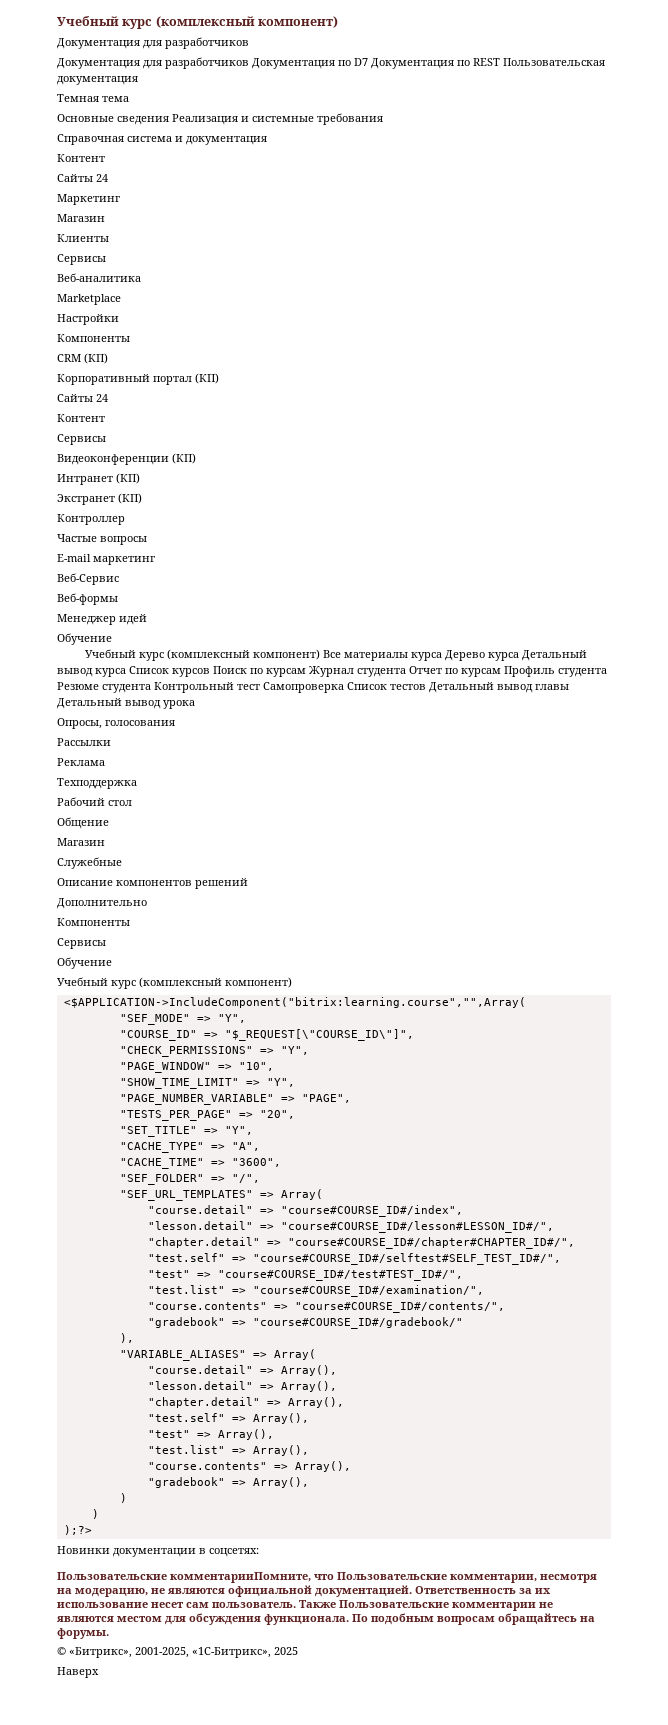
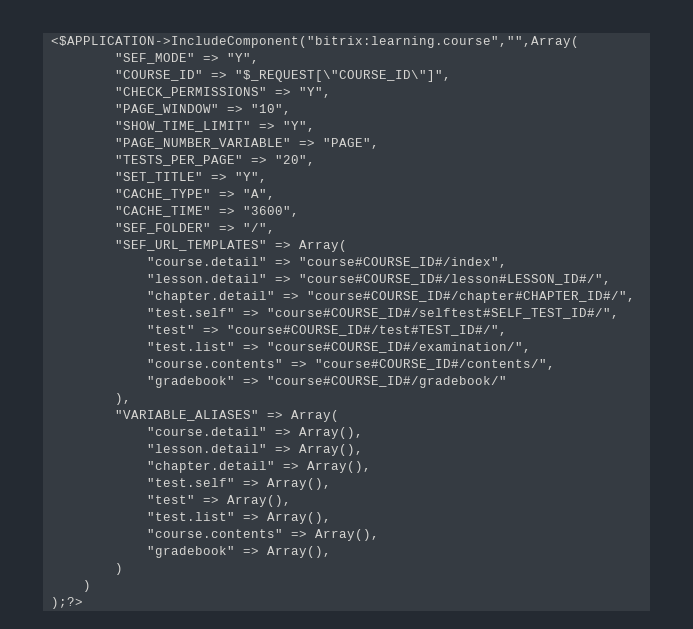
[57,16,339,29] [57,37,249,49] [57,57,605,69] [57,76,138,85] [57,94,129,102] [57,113,383,125] [57,134,267,145] [57,154,105,162] [57,174,108,182] [57,194,120,205] [57,214,105,222] [57,234,109,242] [57,254,106,265] [57,273,141,282] [57,294,121,305] [57,314,119,325] [57,334,130,342] [57,353,108,364] [57,373,219,385] [57,394,108,402] [57,414,105,422] [57,434,106,445] [57,453,196,465] [57,473,140,485] [57,493,142,505] [57,514,125,525] [57,534,147,545] [57,554,155,565] [57,573,119,585] [57,593,118,605] [57,614,147,625] [57,633,112,645] [85,649,588,661] [57,666,607,677] [57,682,569,693] [57,698,195,709] [57,718,175,729] [57,738,111,746] [57,758,105,766] [57,778,137,789] [57,797,132,806] [57,817,109,829] [57,838,105,846] [57,857,122,869] [57,878,248,889] [57,898,147,909] [57,918,130,926] [57,938,106,949] [57,957,112,969] [57,977,292,989] Учебный курс (комплексный компонент) // Документация для разработчиков // Документация для разработчиков Документация по D7 Документация по REST Пользовательская документация // Темная тема // Основные сведения Реализация и системные требования // Справочная система и документация // Контент // Сайты 24 // Маркетинг // Магазин // Клиенты // Сервисы // Веб-аналитика // Marketplace // Настройки // Компоненты // CRM (КП) // Корпоративный портал (КП) // Сайты 24 // Контент // Сервисы // Видеоконференции (КП) // Интранет (КП) // Экстранет (КП) // Контроллер // Частые вопросы // E-mail маркетинг // Веб-Сервис // Веб-формы // Менеджер идей // Обучение // Учебный курс (комплексный компонент) Все материалы курса Дерево курса Детальный вывод курса Список курсов Поиск по курсам Журнал студента Отчет по курсам Профиль студента Резюме студента Контрольный тест Самопроверка Список тестов Детальный вывод главы Детальный вывод урока // Опросы, голосования // Рассылки // Реклама // Техподдержка // Рабочий стол // Общение // Магазин // Служебные // Описание компонентов решений // Дополнительно // Компоненты // Сервисы // Обучение // Учебный курс (комплексный компонент) // -> (50, 42) none
[57,1546,259,1557] [57,1572,597,1583] [57,1585,551,1597] [57,1600,553,1611] [57,1613,595,1625] [57,1628,109,1639] [57,1647,298,1658] [57,1667,99,1678] // Новинки документации в соцсетях: // Пользовательские комментарииПомните, что Пользовательские комментарии, несмотря на модерацию, не являются официальной документацией. Ответственность за их использование несет сам пользователь. Также Пользовательские комментарии не являются местом для обсуждения функционала. По подобным вопросам обращайтесь на форумы. // © «Битрикс», 2001-2025, «1С-Битрикс», 2025 // Наверх -> (83, 603) none

